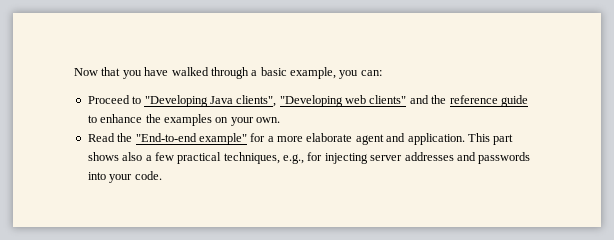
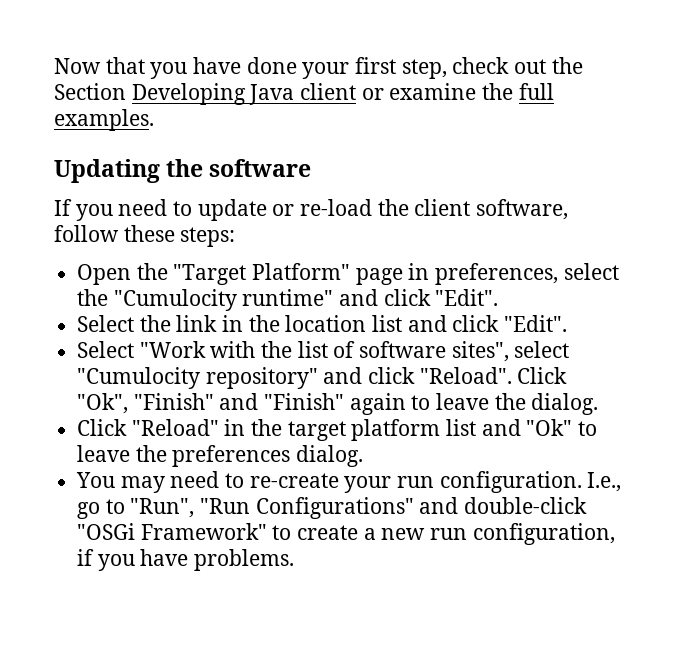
[171,67,382,79] [87,95,528,107] [87,114,280,126] [87,133,514,145] [87,152,531,164] [87,171,162,183] walked through a basic example, you can: // Proceed to "Developing Java clients", "Developing web clients" and the reference guide to enhance the examples on your own. // Read the "End-to-end example" for a more elaborate agent and application. This part shows also a few practical techniques, e.g., for injecting server addresses and passwords into your code. -> [246,57,583,79] [54,83,554,105] [54,109,154,131] [54,159,312,183] [54,199,569,221] [54,225,236,247] [77,263,619,285] [77,289,499,311] [77,315,568,332] [77,341,570,362] [77,367,568,389] [77,393,599,415] [77,419,598,441] [77,445,364,467] [76,471,622,493] [77,497,588,519] [77,523,615,545] [77,549,295,571] done your first step, check out the Section Developing Java client or examine the full examples. // Updating the software // If you need to update or re-load the client software, follow these steps: // Open the "Target Platform" page in preferences, select the "Cumulocity runtime" and click "Edit". // Select the link in the location list and click "Edit". // Select "Work with the list of software sites", select "Cumulocity repository" and click "Reload". Click "Ok", "Finish" and "Finish" again to leave the dialog. // Click "Reload" in the target platform list and "Ok" to leave the preferences dialog. // You may need to re-create your run configuration. I.e., go to "Run", "Run Configurations" and double-click "OSGi Framework" to create a new run configuration, if you have problems.

